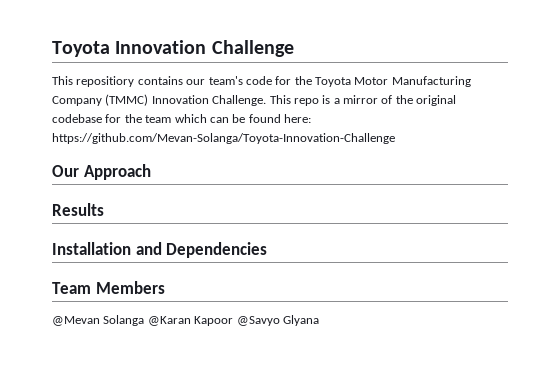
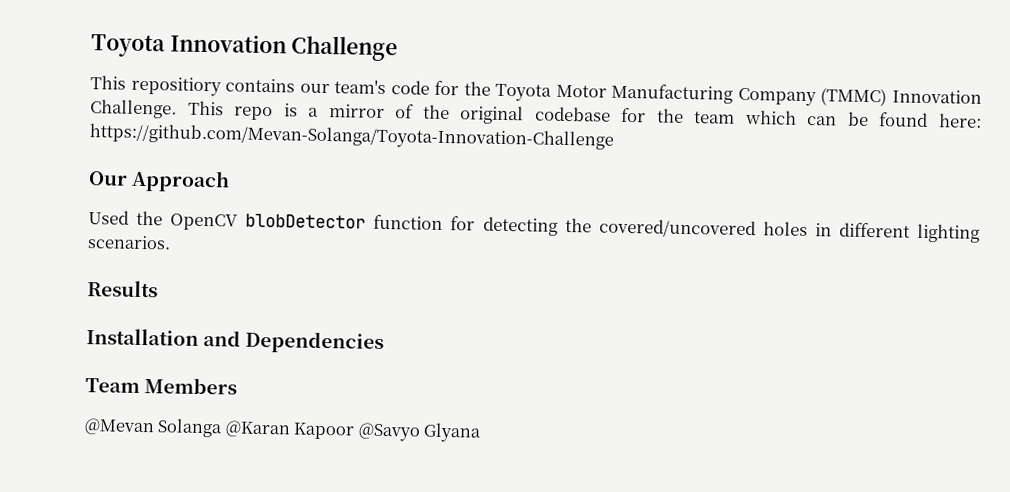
(151, 172) none -> [88,210,980,243] [87,235,171,250] // Used the OpenCV blobDetector function for detecting the covered/uncovered holes in different lighting scenarios.

